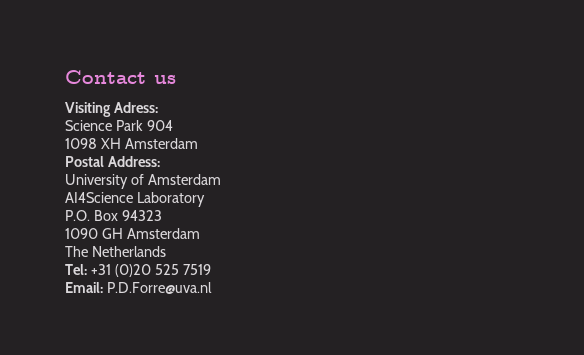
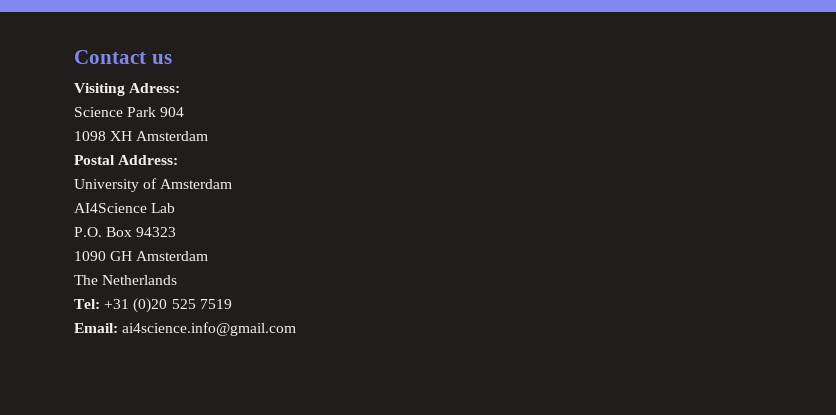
[136,192,205,207] Laboratory -> [151,203,176,213] Lab
[106,282,212,294] P.D.Forre@uva.nl -> [122,322,297,336] ai4science.info@gmail.com

